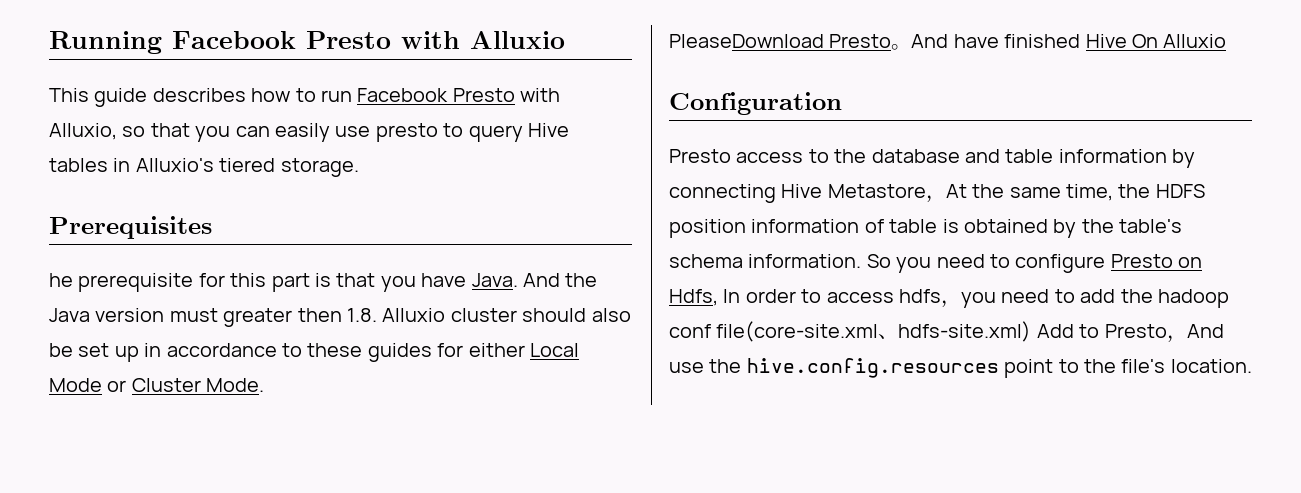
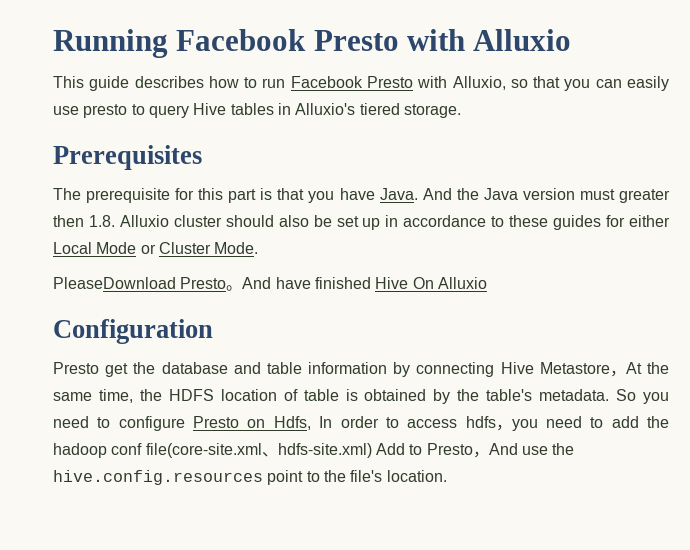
[49,273,73,287] he -> [53,188,81,200] The
[736,149,829,163] access to -> [105,363,129,377] get
[669,219,860,238] position information -> [220,389,277,401] location
[669,254,862,268] schema information. -> [539,389,610,401] metadata.

